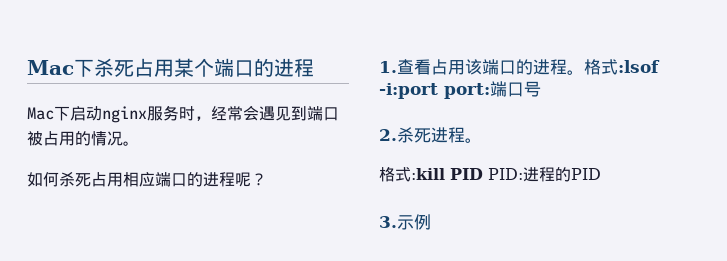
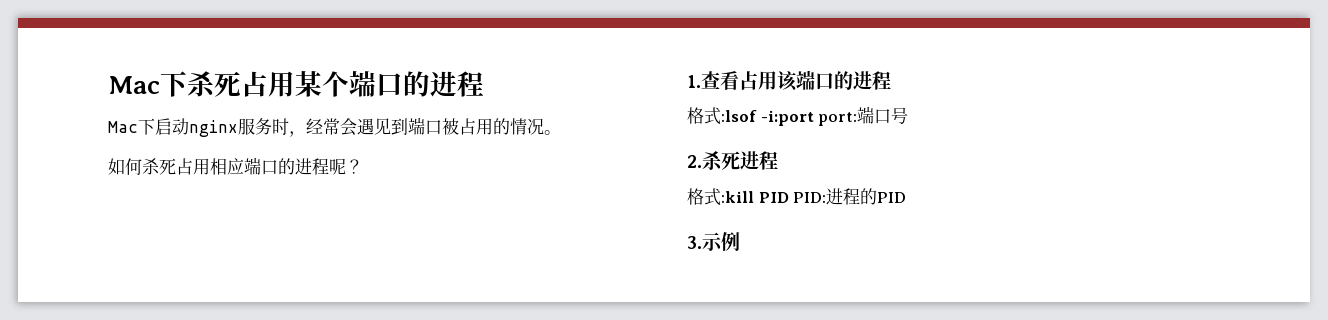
[567,70,584,75] 。 -> (891, 80) //
[465,138,482,143] 。 -> (778, 160) none

